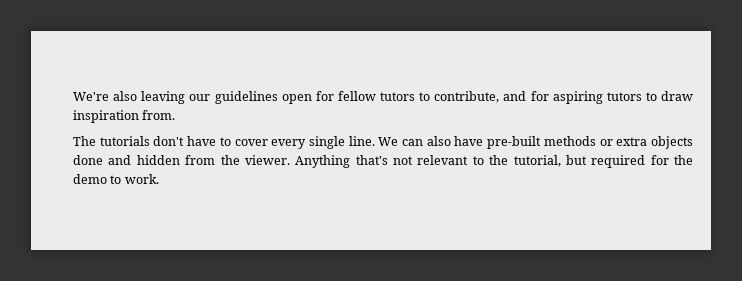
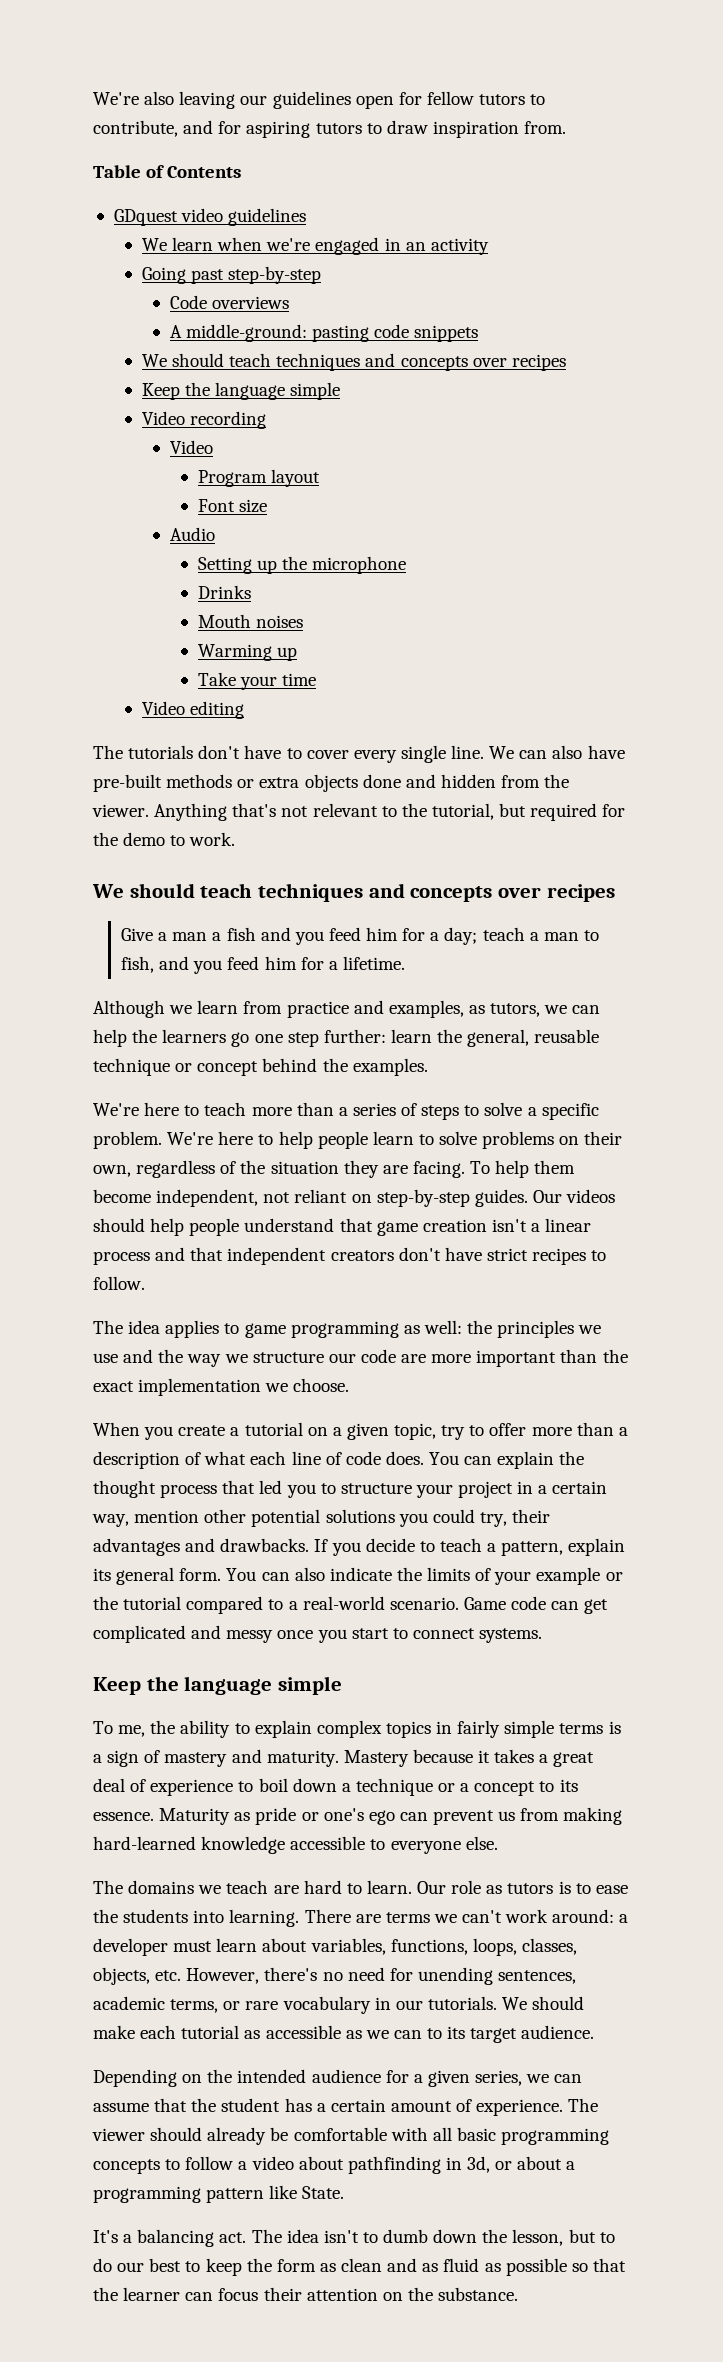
(176, 115) none -> [93,165,242,178] [113,208,307,226] [141,237,489,255] [141,266,322,284] [169,295,290,309] [169,324,479,342] [141,353,566,371] [141,382,341,400] [141,411,267,429] [169,440,213,454] [197,469,321,487] [197,499,268,513] [169,527,215,541] [197,556,407,574] [197,585,251,599] [197,614,304,628] [197,644,298,661] [197,672,317,690] [141,701,245,719] // Table of Contents // GDquest video guidelines // We learn when we're engaged in an activity // Going past step-by-step // Code overviews // A middle-ground: pasting code snippets // We should teach techniques and concepts over recipes // Keep the language simple // Video recording // Video // Program layout // Font size // Audio // Setting up the microphone // Drinks // Mouth noises // Warming up // Take your time // Video editing
(159, 179) none -> [92,883,615,902] [120,927,599,945] [120,956,405,974] [93,1000,601,1018] [93,1029,600,1047] [93,1058,428,1076] [93,1102,599,1120] [93,1131,623,1149] [93,1160,576,1178] [93,1189,616,1207] [93,1218,592,1236] [93,1247,607,1265] [93,1276,145,1290] [93,1320,602,1338] [93,1349,628,1367] [93,1378,350,1396] [93,1422,628,1440] [93,1451,585,1469] [93,1480,608,1498] [92,1509,551,1527] [93,1538,626,1556] [93,1567,623,1585] [93,1596,609,1614] [93,1625,543,1643] [93,1676,343,1695] [93,1720,621,1738] [93,1749,595,1767] [93,1778,578,1796] [93,1807,623,1825] [93,1836,498,1854] [93,1880,628,1894] [93,1909,629,1927] [93,1938,577,1956] [93,1967,577,1985] [93,1996,585,2014] [93,2025,595,2043] [93,2069,583,2087] [93,2098,599,2116] [92,2127,610,2145] [93,2156,576,2174] [93,2185,345,2203] [93,2229,615,2247] [93,2258,626,2276] [93,2287,519,2301] // We should teach techniques and concepts over recipes // Give a man a fish and you feed him for a day; teach a man to fish, and you feed him for a lifetime. // Although we learn from practice and examples, as tutors, we can help the learners go one step further: learn the general, reusable technique or concept behind the examples. // We're here to teach more than a series of steps to solve a specific problem. We're here to help people learn to solve problems on their own, regardless of the situation they are facing. To help them become independent, not reliant on step-by-step guides. Our videos should help people understand that game creation isn't a linear process and that independent creators don't have strict recipes to follow. // The idea applies to game programming as well: the principles we use and the way we structure our code are more important than the exact implementation we choose. // When you create a tutorial on a given topic, try to offer more than a description of what each line of code does. You can explain the thought process that led you to structure your project in a certain way, mention other potential solutions you could try, their advantages and drawbacks. If you decide to teach a pattern, explain its general form. You can also indicate the limits of your example or the tutorial compared to a real-world scenario. Game code can get complicated and messy once you start to connect systems. // Keep the language simple // To me, the ability to explain complex topics in fairly simple terms is a sign of mastery and maturity. Mastery because it takes a great deal of experience to boil down a technique or a concept to its essence. Maturity as pride or one's ego can prevent us from making hard-learned knowledge accessible to everyone else. // The domains we teach are hard to learn. Our role as tutors is to ease the students into learning. There are terms we can't work around: a developer must learn about variables, functions, loops, classes, objects, etc. However, there's no need for unending sentences, academic terms, or rare vocabulary in our tutorials. We should make each tutorial as accessible as we can to its target audience. // Depending on the intended audience for a given series, we can assume that the student has a certain amount of experience. The viewer should already be comfortable with all basic programming concepts to follow a video about pathfinding in 3d, or about a programming pattern like State. // It's a balancing act. The idea isn't to dumb down the lesson, but to do our best to keep the form as clean and as fluid as possible so that the learner can focus their attention on the substance.

